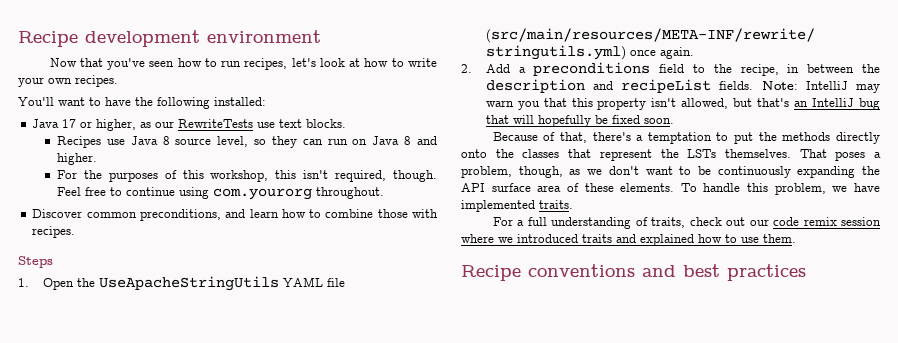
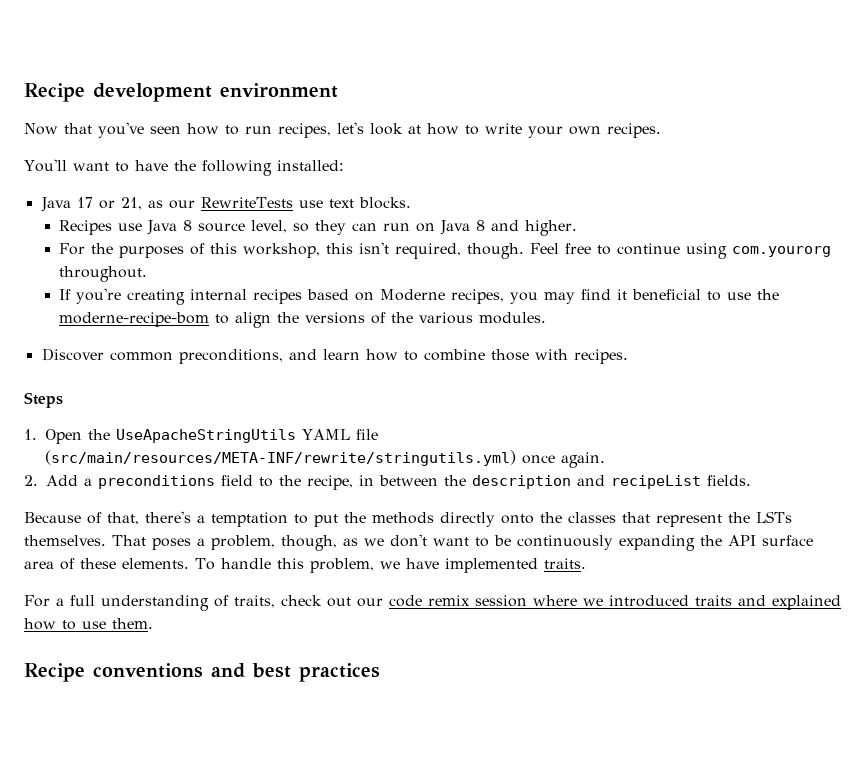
[96,119,137,131] higher, -> [120,197,142,210] 21,
(385, 193) none -> [59,288,780,305] [59,312,547,328] // If you're creating internal recipes based on Moderne recipes, you may find it beneficial to use the moderne-recipe-bom to align the versions of the various modules.
[761,81,880,93] [485,98,880,110] [485,115,674,127] Note: IntelliJ may warn you that this property isn't allowed, but that's an IntelliJ bug that will hopefully be fixed soon. -> (751, 480) none

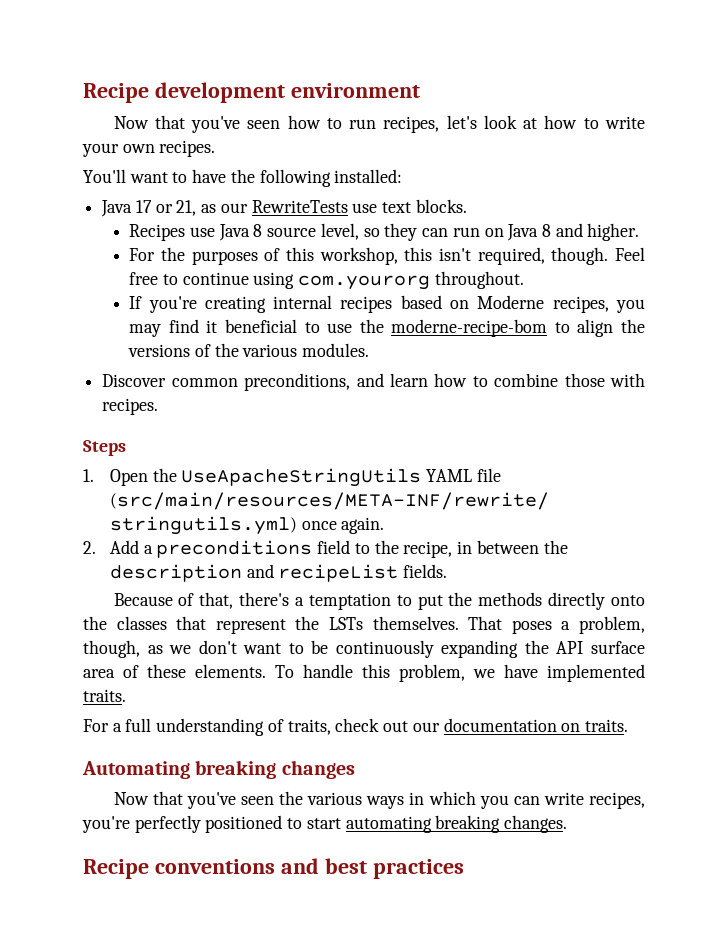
[389,595,841,610] [24,618,153,630] code remix session where we introduced traits and explained how to use them. -> [443,718,628,732] [82,760,355,779] [113,791,645,809] [82,815,568,833] documentation on traits. // Automating breaking changes // Now that you've seen the various ways in which you can write recipes, you're perfectly positioned to start automating breaking changes.

